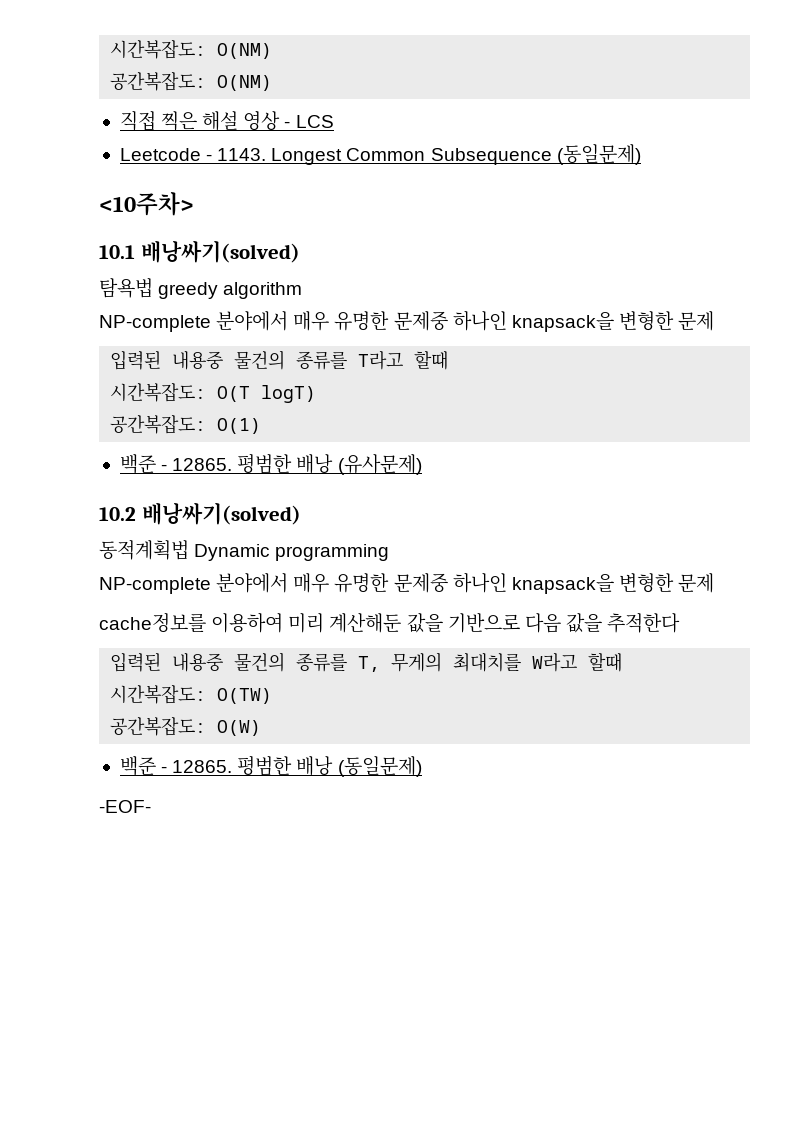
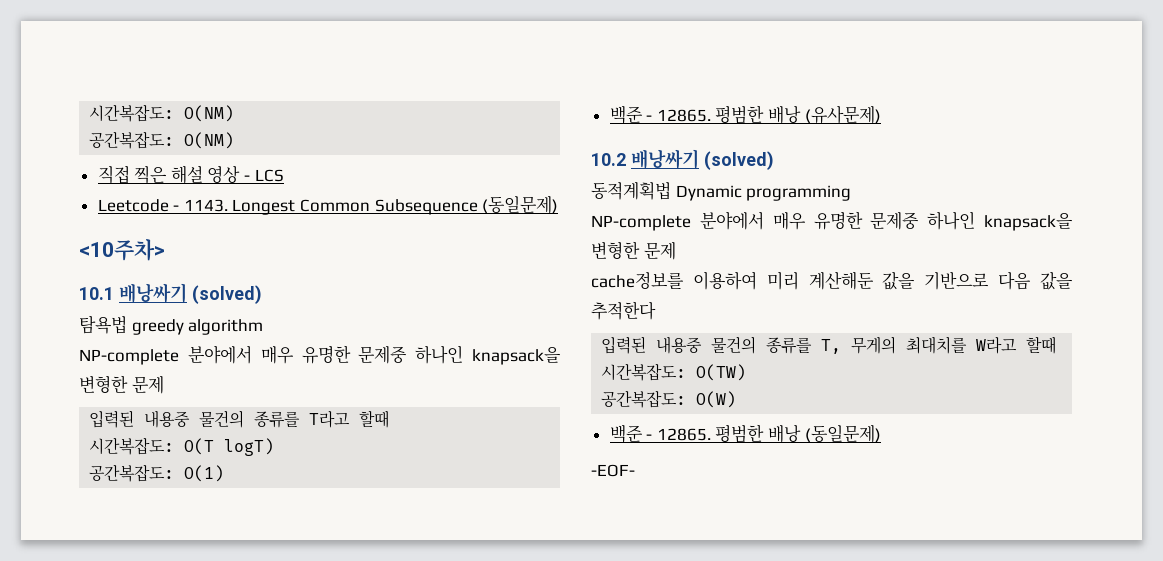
[140,240,300,263] 배낭싸기(solved) -> [119,283,262,304] 배낭싸기 (solved)
[141,502,301,525] 배낭싸기(solved) -> [631,149,774,170] 배낭싸기 (solved)

